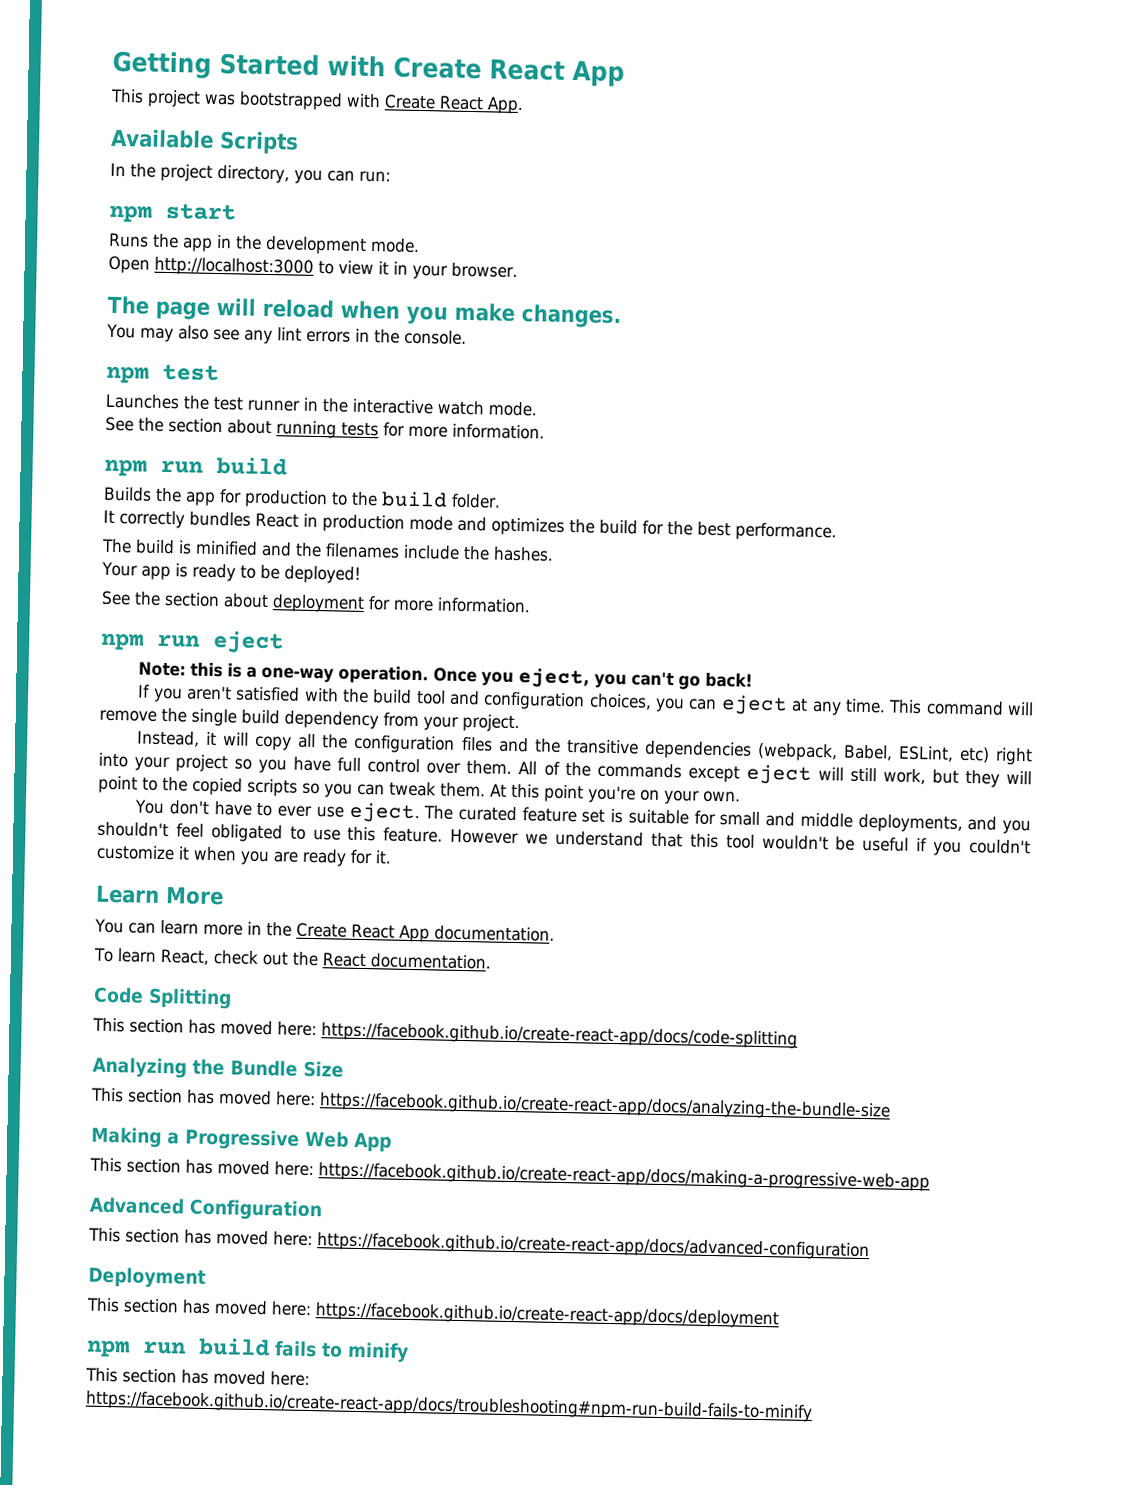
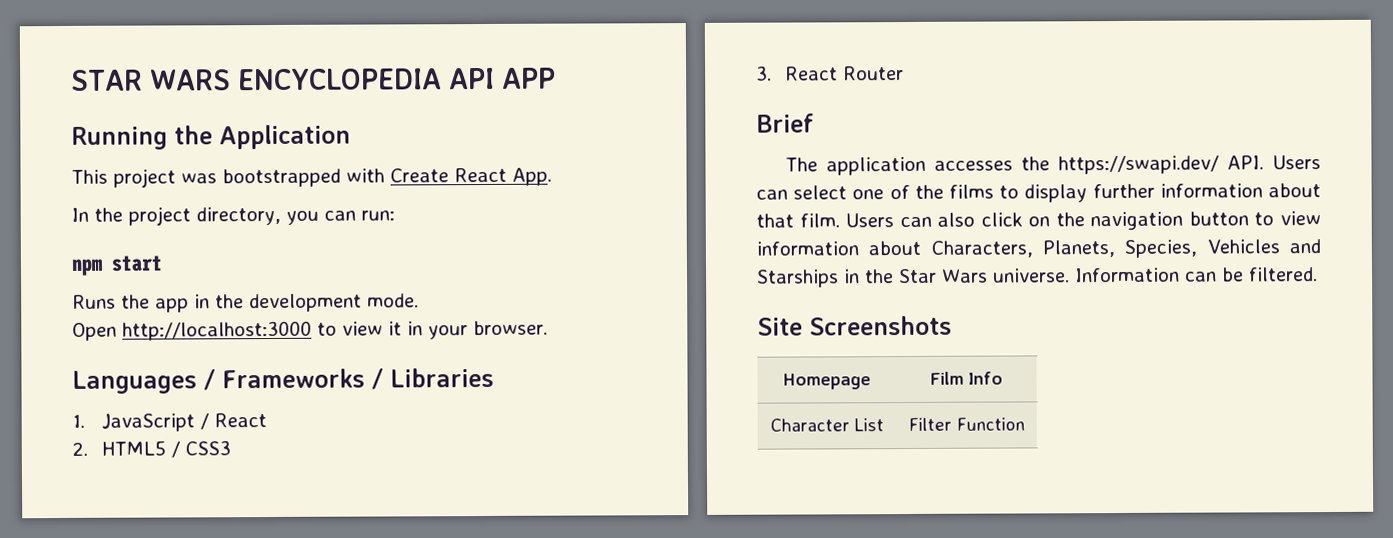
[112,50,625,88] Getting Started with Create React App -> [71,67,556,91] [71,124,351,150] STAR WARS ENCYCLOPEDIA API APP // Running the Application
[110,128,299,155] // Available Scripts -> (552, 176) none
[107,295,622,329] [106,323,467,345] [106,363,219,384] [105,393,537,417] [105,416,545,440] [104,457,287,477] [103,486,501,509] [103,509,837,542] [101,538,554,562] [101,561,361,584] [101,590,531,614] [100,630,284,654] [138,661,754,690] [138,684,1034,716] [99,707,520,733] [137,730,1034,766] [98,752,1032,788] [98,775,741,805] [134,799,1032,835] [97,821,1032,856] [96,844,392,867] [95,884,224,906] [94,918,555,943] [93,947,491,970] [93,986,232,1010] [92,1017,798,1049] [92,1056,344,1079] [90,1087,891,1121] [91,1126,392,1152] [89,1157,930,1192] [89,1196,323,1222] [88,1227,870,1261] [88,1266,206,1289] [86,1297,779,1329] [86,1337,409,1363] [85,1367,310,1387] [85,1390,813,1423] The page will reload when you make changes. // You may also see any lint errors in the console. // npm test // Launches the test runner in the interactive watch mode. // See the section about running tests for more information. // npm run build // Builds the app for production to the build folder. // It correctly bundles React in production mode and optimizes the build for the best performance. // The build is minified and the filenames include the hashes. // Your app is ready to be deployed! // See the section about deployment for more information. // npm run eject // Note: this is a one-way operation. Once you eject, you can't go back! // If you aren't satisfied with the build tool and configuration choices, you can eject at any time. This command will remove the single build dependency from your project. // Instead, it will copy all the configuration files and the transitive dependencies (webpack, Babel, ESLint, etc) right into your project so you have full control over them. All of the commands except eject will still work, but they will point to the copied scripts so you can tweak them. At this point you're on your own. // You don't have to ever use eject. The curated feature set is suitable for small and middle deployments, and you shouldn't feel obligated to use this feature. However we understand that this tool wouldn't be useful if you couldn't customize it when you are ready for it. // Learn More // You can learn more in the Create React App documentation. // To learn React, check out the React documentation. // Code Splitting // This section has moved here: https://facebook.github.io/create-react-app/docs/code-splitting // Analyzing the Bundle Size // This section has moved here: https://facebook.github.io/create-react-app/docs/analyzing-the-bundle-size // Making a Progressive Web App // This section has moved here: https://facebook.github.io/create-react-app/docs/making-a-progressive-web-app // Advanced Configuration // This section has moved here: https://facebook.github.io/create-react-app/docs/advanced-configuration // Deployment // This section has moved here: https://facebook.github.io/create-react-app/docs/deployment // npm run build fails to minify // This section has moved here: https://facebook.github.io/create-react-app/docs/troubleshooting#npm-run-build-fails-to-minify -> [72,367,494,394] [72,413,268,432] [72,440,232,458] [756,65,905,81] [756,113,814,133] [785,155,1321,176] [756,183,1321,203] [756,211,1321,231] [756,239,1321,258] [757,267,1318,288] [757,315,952,336] [783,373,871,390] [930,371,1003,385] [770,418,884,432] [908,417,1025,432] Languages / Frameworks / Libraries // 1. JavaScript / React // 2. HTML5 / CSS3 // 3. React Router // Brief // The application accesses the https://swapi.dev/ API. Users can select one of the films to display further information about that film. Users can also click on the navigation button to view information about Characters, Planets, Species, Vehicles and Starships in the Star Wars universe. Information can be filtered. // Site Screenshots // Homepage | Film Info // Character List | Filter Function

